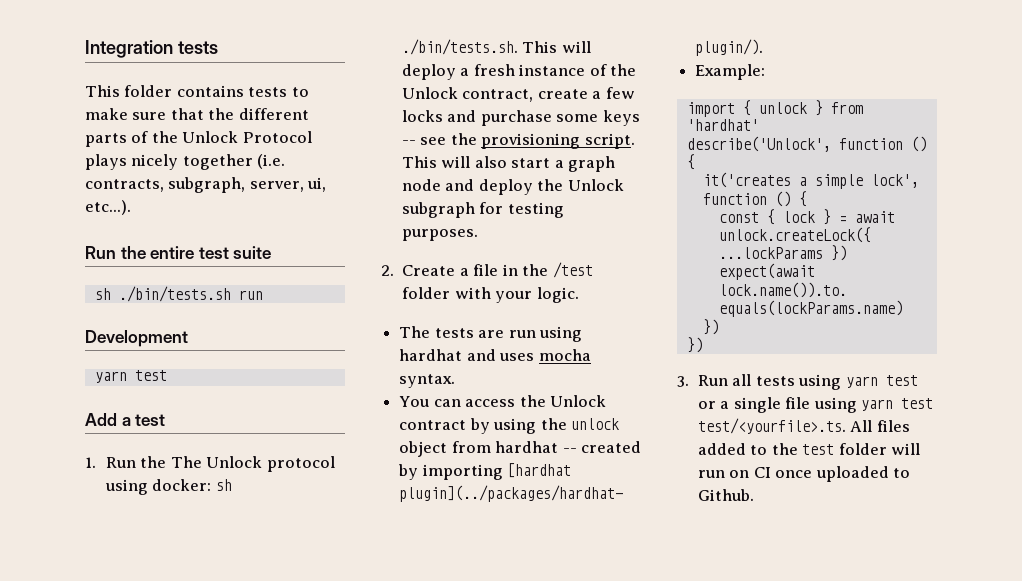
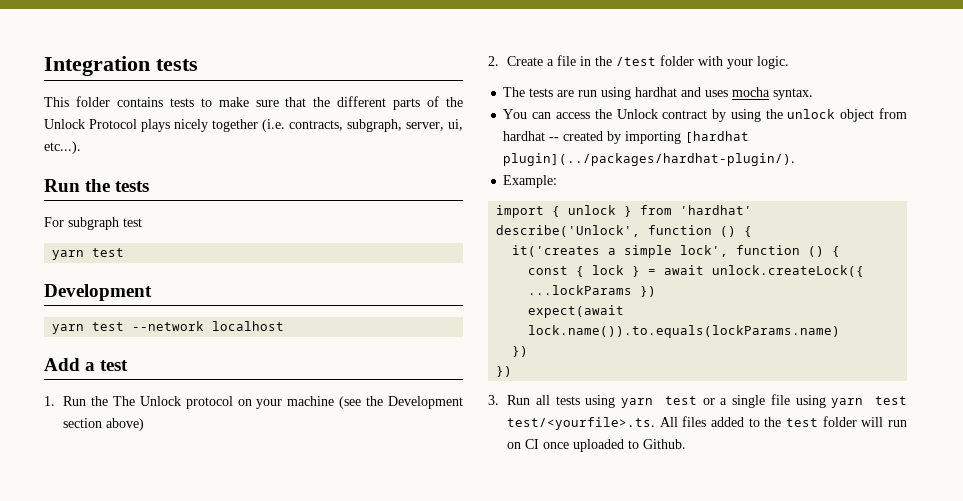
[150,246,272,259] [94,286,263,302] entire test suite // sh ./bin/tests.sh run -> [115,181,150,192] [44,217,142,230] [52,248,125,260] tests // For subgraph test // yarn test
(167, 375) none -> [132,321,285,331] --network localhost
[104,479,232,495] [401,39,591,55] [401,64,637,80] [401,87,635,102] [401,110,640,126] [401,133,635,149] [401,156,616,172] [401,179,624,195] [401,202,564,218] [401,229,478,241] using docker: sh ./bin/tests.sh. This will deploy a fresh instance of the Unlock contract, create a few locks and purchase some keys -- see the provisioning script. This will also start a graph node and deploy the Unlock subgraph for testing purposes. -> [237,396,463,409] [63,418,145,431] on your machine (see the Development section above)

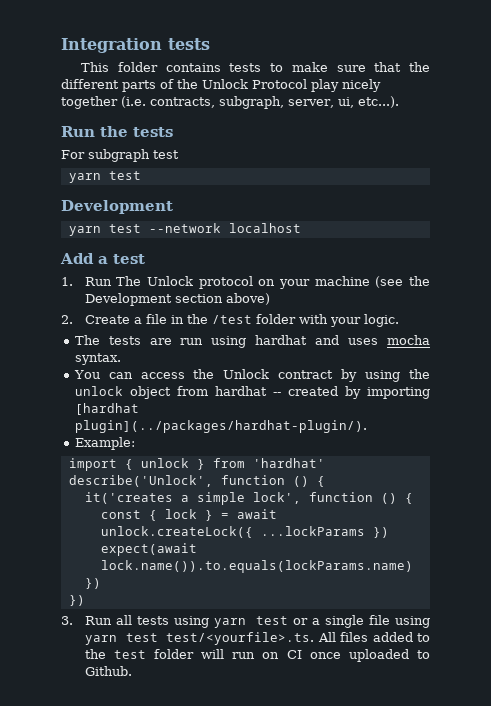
[141,119,170,132] plays -> [311,79,339,92] play
[90,396,108,406] the -> (112, 281) none

